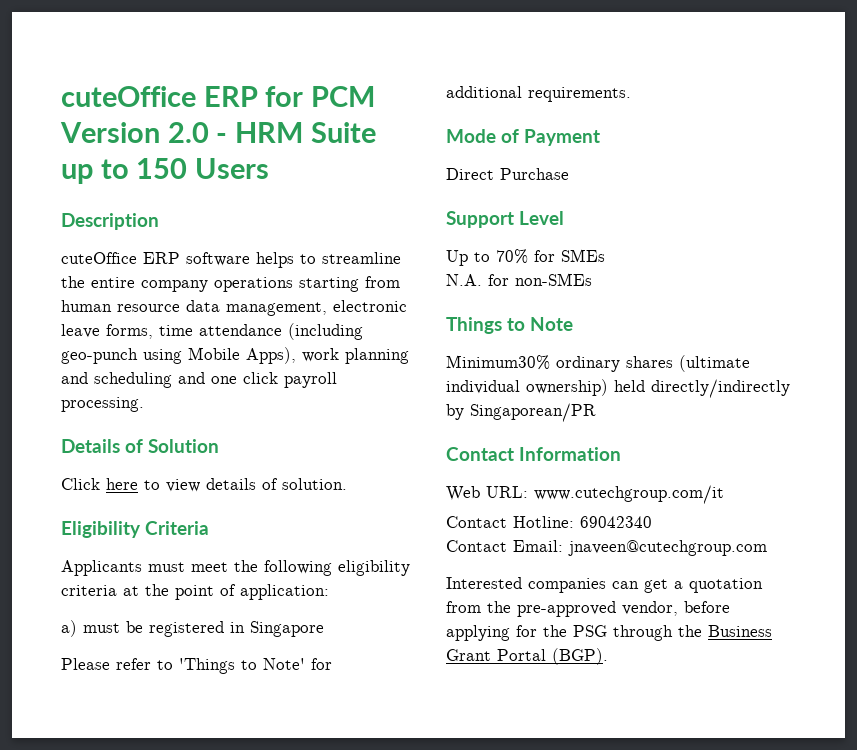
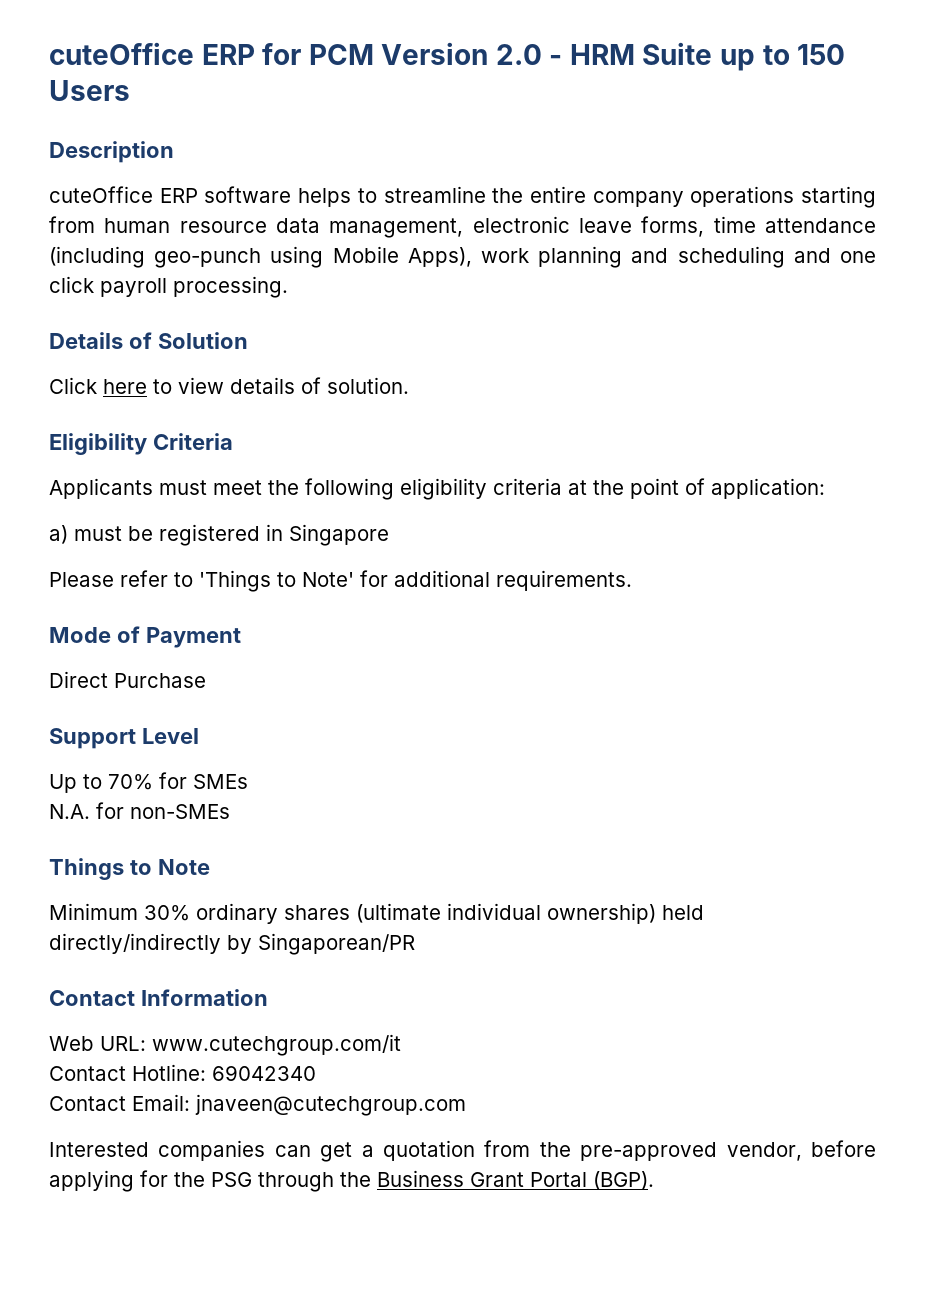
[446,355,550,370] Minimum30% -> [49,903,190,921] Minimum 30%

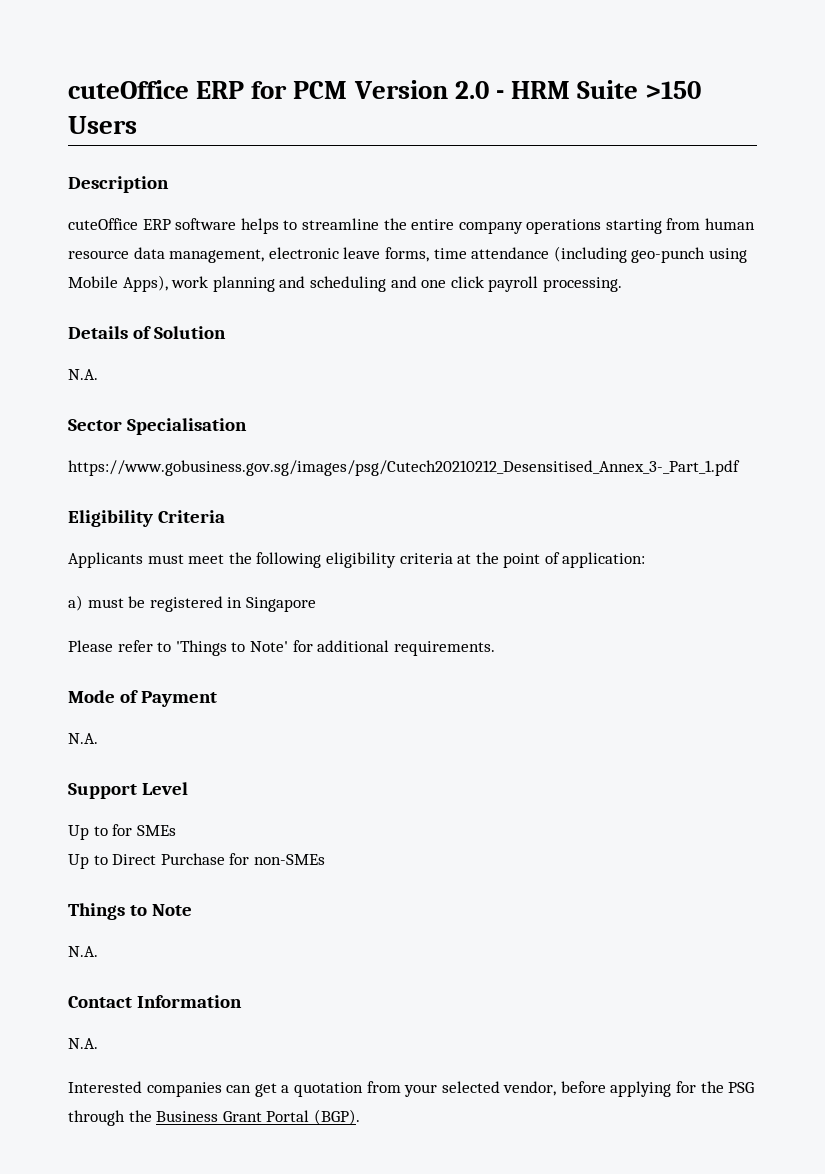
[720,44,846,71] up to 150 -> [645,81,702,99] >150
[49,377,409,394] Click here to view details of solution. -> [68,369,98,380] [68,418,248,435] [68,460,740,476] N.A. // Sector Specialisation // https://www.gobusiness.gov.sg/images/psg/Cutech20210212_Desensitised_Annex_3-_Part_1.pdf
[49,671,206,688] Direct Purchase -> [68,733,98,744] N.A.
[108,774,153,790] 70% -> (108, 831) none
[49,804,90,819] N.A. -> [68,853,225,869] Up to Direct Purchase
[49,903,704,924] [49,933,415,955] [49,989,268,1006] [49,1034,401,1056] [49,1064,316,1081] [49,1094,466,1116] Minimum 30% ordinary shares (ultimate individual ownership) held directly/indirectly by Singaporean/PR // Contact Information // Web URL: www.cutechgroup.com/it // Contact Hotline: 69042340 // Contact Email: jnaveen@cutechgroup.com -> [68,946,98,957] [68,995,243,1008] [68,1038,98,1049] N.A. // Contact Information // N.A.
[539,1142,718,1161] the pre-approved -> [404,1081,500,1097] your selected

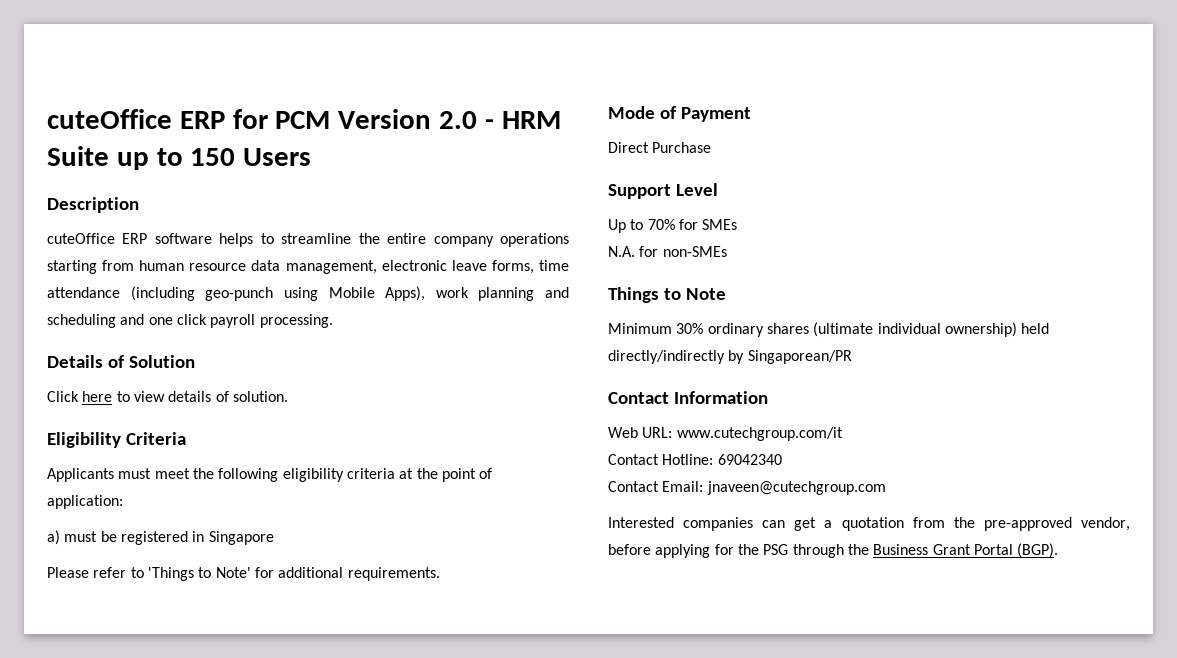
[645,81,702,99] >150 -> [116,148,236,170] up to 150
[68,369,98,380] [68,418,248,435] [68,460,740,476] N.A. // Sector Specialisation // https://www.gobusiness.gov.sg/images/psg/Cutech20210212_Desensitised_Annex_3-_Part_1.pdf -> [47,391,288,402] Click here to view details of solution.
[68,733,98,744] N.A. -> [608,142,712,153] Direct Purchase
(108, 831) none -> [647,219,675,230] 70%
[68,853,225,869] Up to Direct Purchase -> [608,246,635,257] N.A.
[68,946,98,957] [68,995,243,1008] [68,1038,98,1049] N.A. // Contact Information // N.A. -> [608,322,1050,337] [608,350,852,364] [608,391,768,404] [608,427,843,441] [608,454,782,465] [608,481,886,495] Minimum 30% ordinary shares (ultimate individual ownership) held directly/indirectly by Singaporean/PR // Contact Information // Web URL: www.cutechgroup.com/it // Contact Hotline: 69042340 // Contact Email: jnaveen@cutechgroup.com
[404,1081,500,1097] your selected -> [953,517,1072,531] the pre-approved

